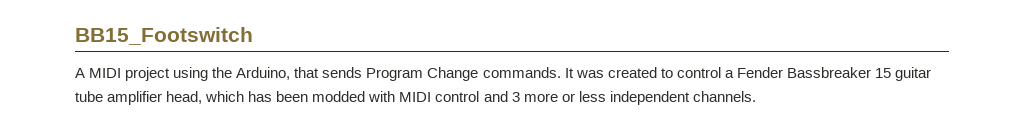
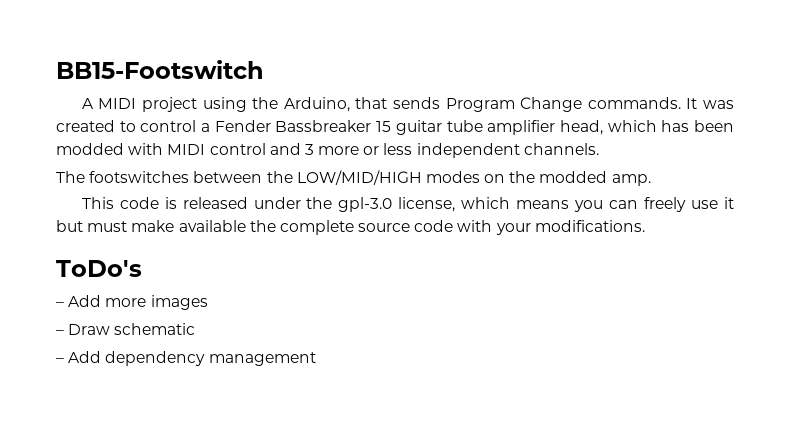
[75,27,253,45] BB15_Footswitch -> [56,60,264,79] BB15-Footswitch
(756, 96) none -> [56,170,651,186] [81,197,735,212] [56,220,645,235] [56,260,142,277] [56,295,208,310] [56,323,196,335] [56,351,316,366] // The footswitches between the LOW/MID/HIGH modes on the modded amp. // This code is released under the gpl-3.0 license, which means you can freely use it but must make available the complete source code with your modifications. // ToDo's // – Add more images // – Draw schematic // – Add dependency management

